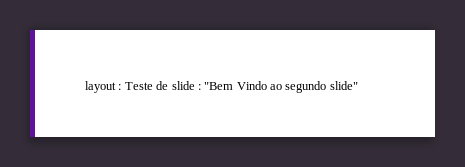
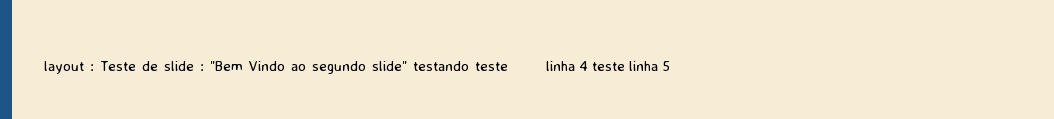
(358, 85) none -> [412,61,670,71] testando teste linha 4 teste linha 5

